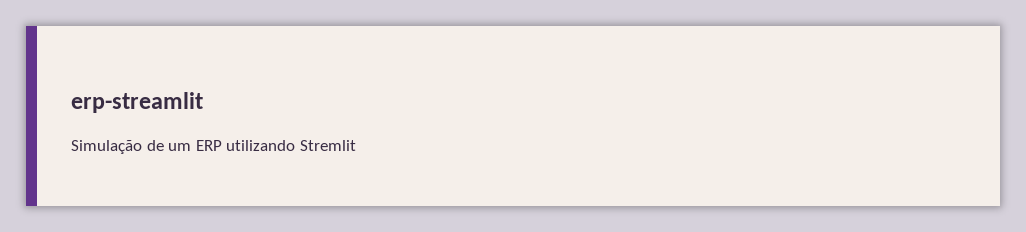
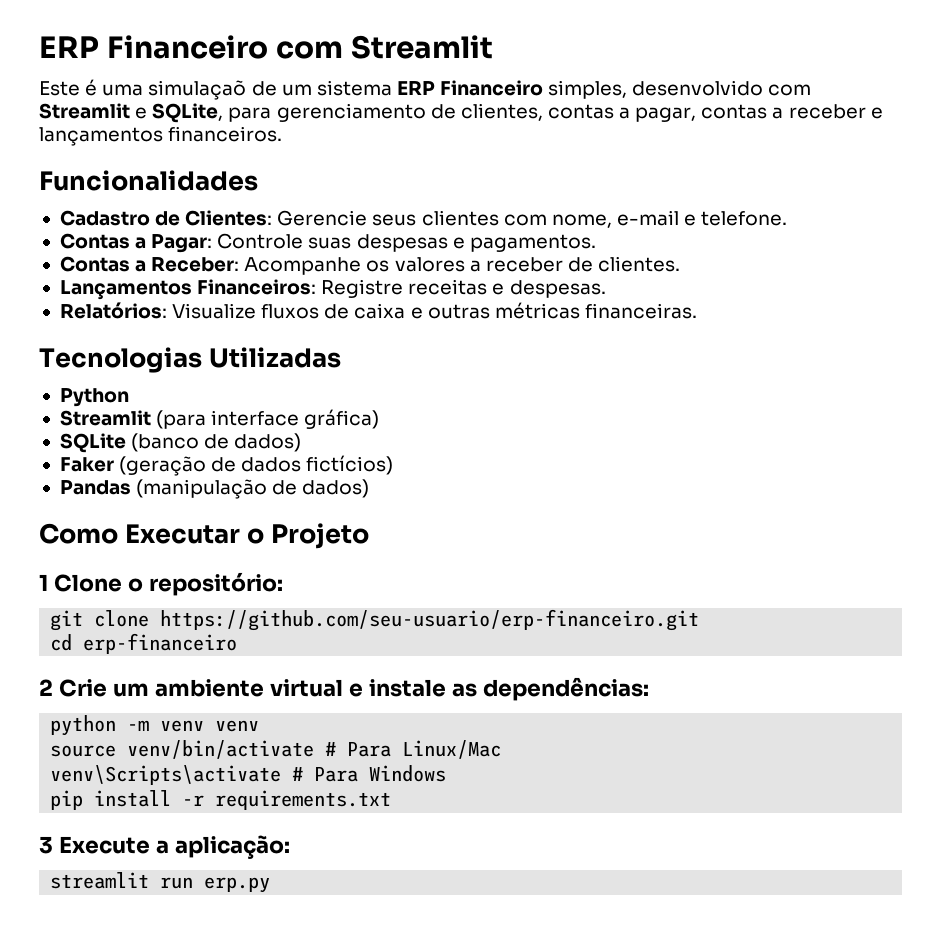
[71,92,203,113] [71,140,356,154] erp-streamlit // Simulação de um ERP utilizando Stremlit -> [39,35,493,59] [39,79,812,100] [39,103,883,123] [39,126,283,146] [39,170,258,191] [59,210,788,228] [59,233,596,253] [59,256,681,275] [59,279,606,300] [59,302,697,319] [39,347,341,373] [59,388,129,407] [59,409,380,429] [59,433,302,453] [59,455,394,476] [59,479,370,499] [39,523,369,549] [39,572,283,596] [50,609,700,631] [50,633,238,654] [39,677,649,701] [50,715,260,736] [50,740,502,759] [50,765,447,785] [50,790,392,810] [39,835,290,859] [50,872,271,893] ERP Financeiro com Streamlit // Este é uma simulaçaõ de um sistema ERP Financeiro simples, desenvolvido com Streamlit e SQLite, para gerenciamento de clientes, contas a pagar, contas a receber e lançamentos financeiros. // Funcionalidades // Cadastro de Clientes: Gerencie seus clientes com nome, e-mail e telefone. // Contas a Pagar: Controle suas despesas e pagamentos. // Contas a Receber: Acompanhe os valores a receber de clientes. // Lançamentos Financeiros: Registre receitas e despesas. // Relatórios: Visualize fluxos de caixa e outras métricas financeiras. // Tecnologias Utilizadas // Python // Streamlit (para interface gráfica) // SQLite (banco de dados) // Faker (geração de dados fictícios) // Pandas (manipulação de dados) // Como Executar o Projeto // 1 Clone o repositório: // git clone https://github.com/seu-usuario/erp-financeiro.git // cd erp-financeiro // 2 Crie um ambiente virtual e instale as dependências: // python -m venv venv // source venv/bin/activate # Para Linux/Mac // venv\Scripts\activate # Para Windows // pip install -r requirements.txt // 3 Execute a aplicação: // streamlit run erp.py

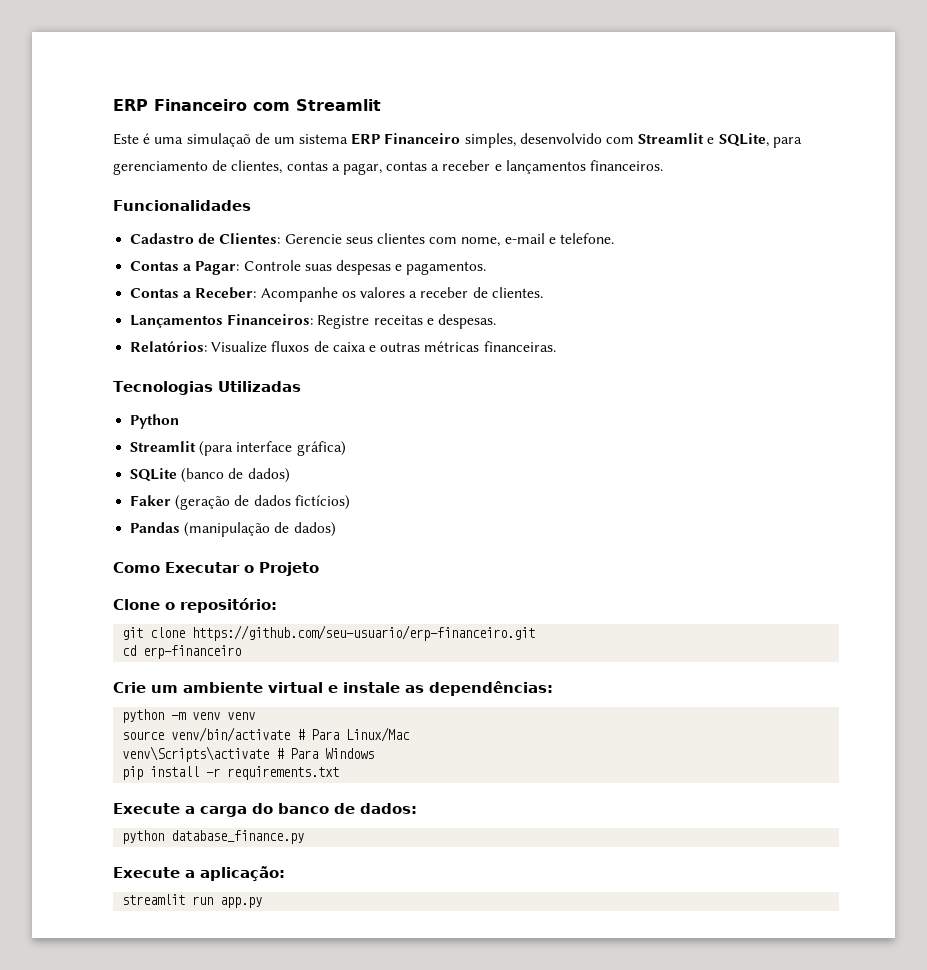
[39,574,48,591] 1 -> (319, 569) none
[39,679,53,696] 2 -> (242, 652) none
[39,836,53,854] 3 -> [113,803,417,817] [122,830,305,844] Execute a carga do banco de dados: // python database_finance.py //
[204,877,271,893] erp.py -> [220,897,263,908] app.py

